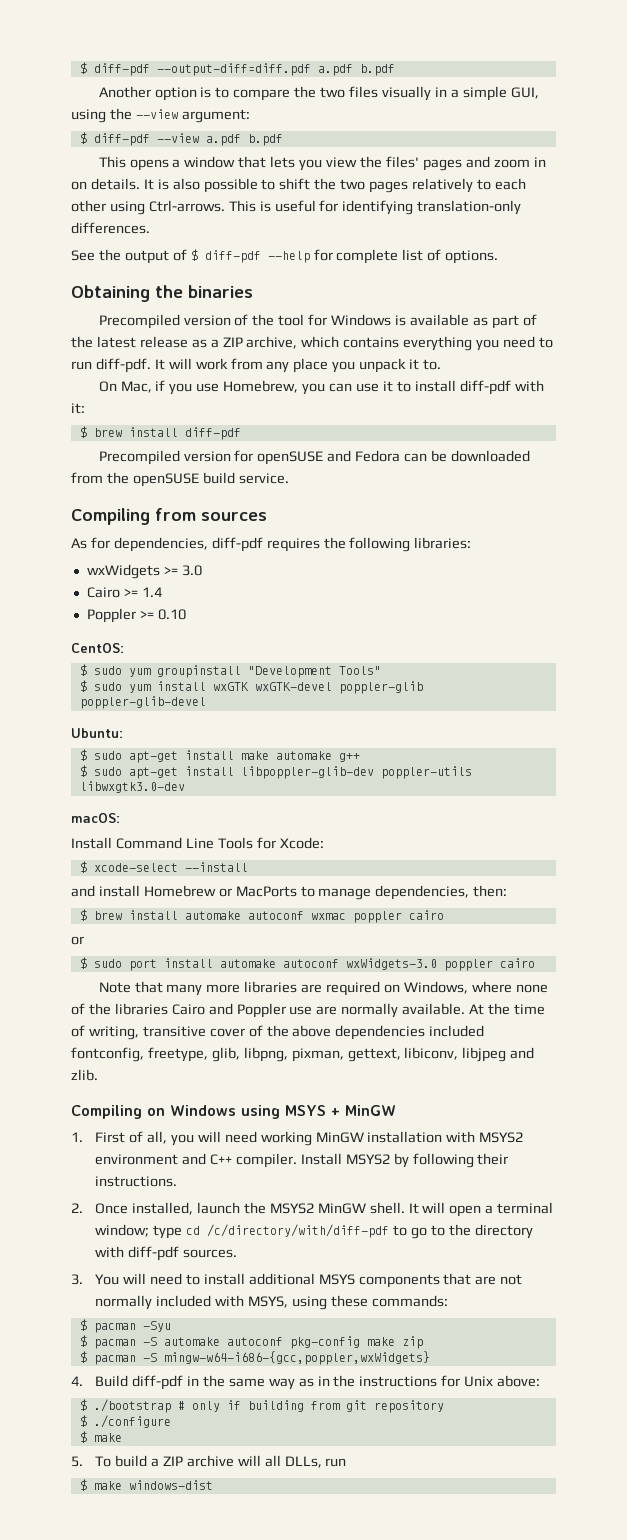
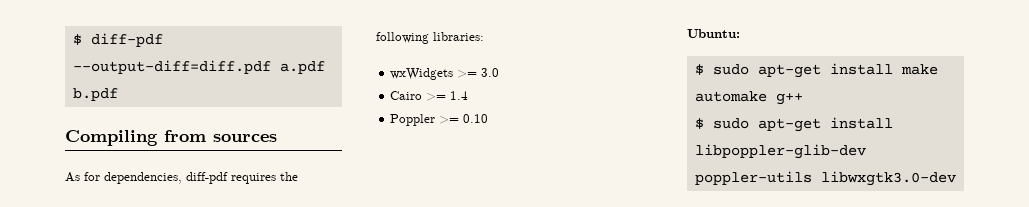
[98,86,539,101] [71,108,250,123] [79,132,283,146] [98,156,546,171] [71,178,526,193] [71,200,522,215] [71,222,150,234] [71,249,499,264] [71,285,253,302] [98,314,537,329] [71,336,553,351] [71,358,442,373] [98,380,544,395] [71,403,85,414] [79,426,241,440] [98,450,530,465] [71,472,289,487] // Another option is to compare the two files visually in a simple GUI, using the --view argument: // $ diff-pdf --view a.pdf b.pdf // This opens a window that lets you view the files' pages and zoom in on details. It is also possible to shift the two pages relatively to each other using Ctrl-arrows. This is useful for identifying translation-only differences. // See the output of $ diff-pdf --help for complete list of options. // Obtaining the binaries // Precompiled version of the tool for Windows is available as part of the latest release as a ZIP archive, which contains everything you need to run diff-pdf. It will work from any place you unpack it to. // On Mac, if you use Homebrew, you can use it to install diff-pdf with it: // $ brew install diff-pdf // Precompiled version for openSUSE and Fedora can be downloaded from the openSUSE build service. -> (118, 94) none
[71,643,124,653] [79,664,381,678] [79,680,423,694] [79,696,206,709] // CentOS: // $ sudo yum groupinstall "Development Tools" // $ sudo yum install wxGTK wxGTK-devel poppler-glib poppler-glib-devel -> (489, 118) none
[71,813,120,823] [71,837,324,849] [79,861,248,873] [71,885,508,900] [79,909,444,923] [71,936,84,945] [79,957,535,971] [98,981,548,996] [71,1003,545,1018] [71,1025,485,1040] [71,1047,535,1062] [71,1069,98,1081] [71,1105,396,1119] [71,1131,524,1146] [95,1153,509,1168] [95,1176,178,1187] [71,1202,554,1217] [95,1224,533,1239] [95,1246,237,1261] [71,1273,523,1288] [95,1295,448,1310] [79,1319,171,1333] [79,1335,423,1349] [79,1351,430,1365] [71,1375,541,1390] [79,1399,444,1413] [79,1415,171,1428] [79,1431,122,1443] [71,1455,347,1468] [79,1479,213,1491] // macOS: // Install Command Line Tools for Xcode: // $ xcode-select --install // and install Homebrew or MacPorts to manage dependencies, then: // $ brew install automake autoconf wxmac poppler cairo // or // $ sudo port install automake autoconf wxWidgets-3.0 poppler cairo // Note that many more libraries are required on Windows, where none of the libraries Cairo and Poppler use are normally available. At the time of writing, transitive cover of the above dependencies included fontconfig, freetype, glib, libpng, pixman, gettext, libiconv, libjpeg and zlib. // Compiling on Windows using MSYS + MinGW // 1. First of all, you will need working MinGW installation with MSYS2 environment and C++ compiler. Install MSYS2 by following their instructions. // 2. Once installed, launch the MSYS2 MinGW shell. It will open a terminal window; type cd /c/directory/with/diff-pdf to go to the directory with diff-pdf sources. // 3. You will need to install additional MSYS components that are not normally included with MSYS, using these commands: // $ pacman -Syu // $ pacman -S automake autoconf pkg-config make zip // $ pacman -S mingw-w64-i686-{gcc,poppler,wxWidgets} // 4. Build diff-pdf in the same way as in the instructions for Unix above: // $ ./bootstrap # only if building from git repository // $ ./configure // $ make // 5. To build a ZIP archive will all DLLs, run // $ make windows-dist -> (956, 178) none

